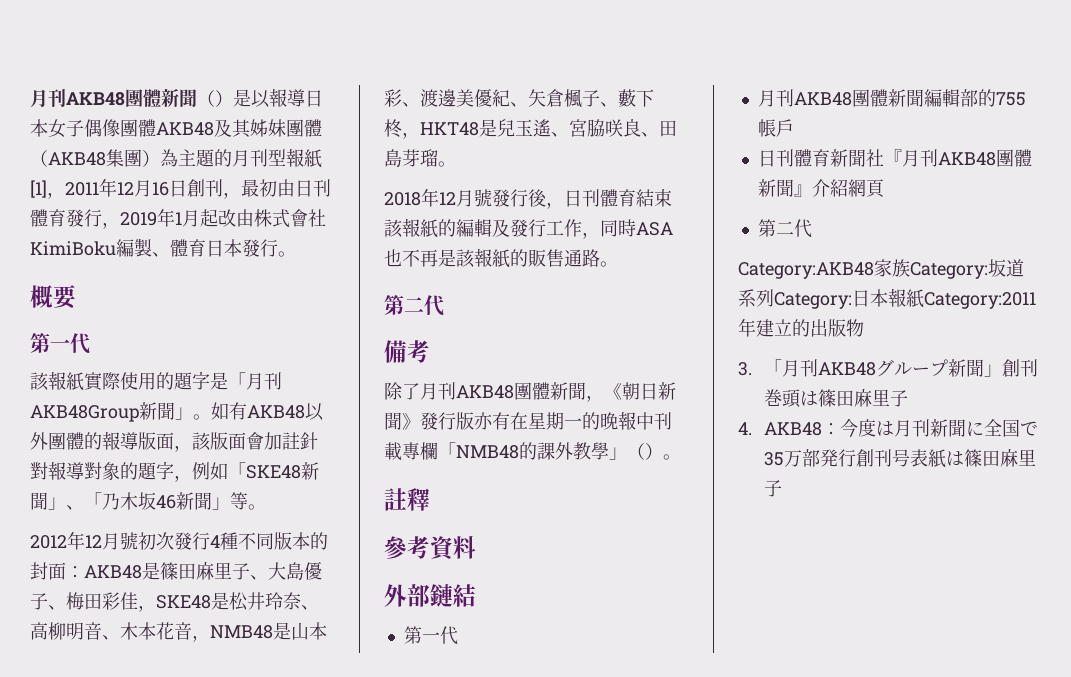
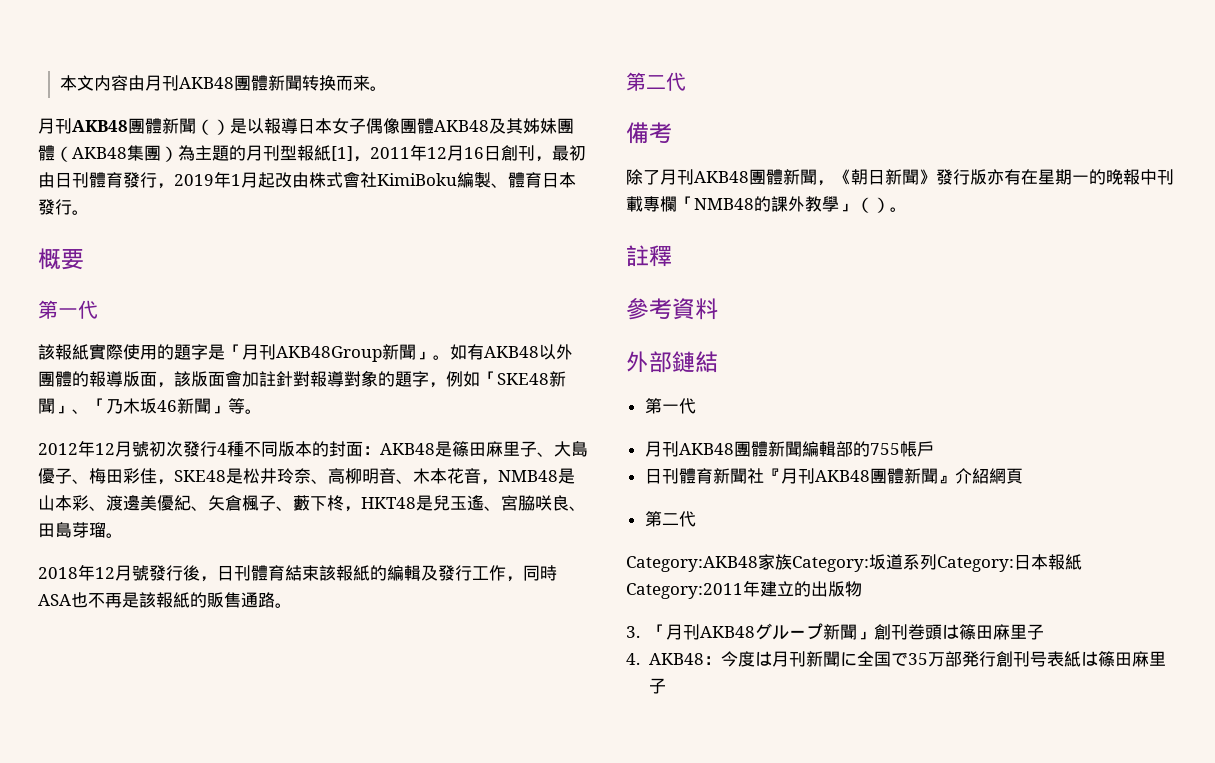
(30, 98) none -> [59,75,387,91] 本文内容由月刊AKB48團體新聞转换而来。 //

